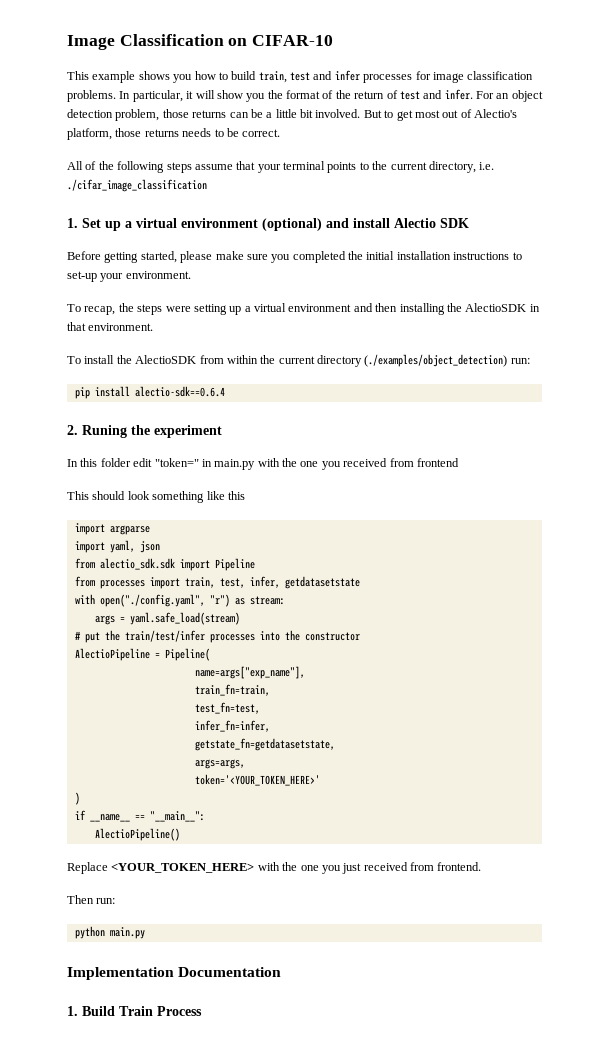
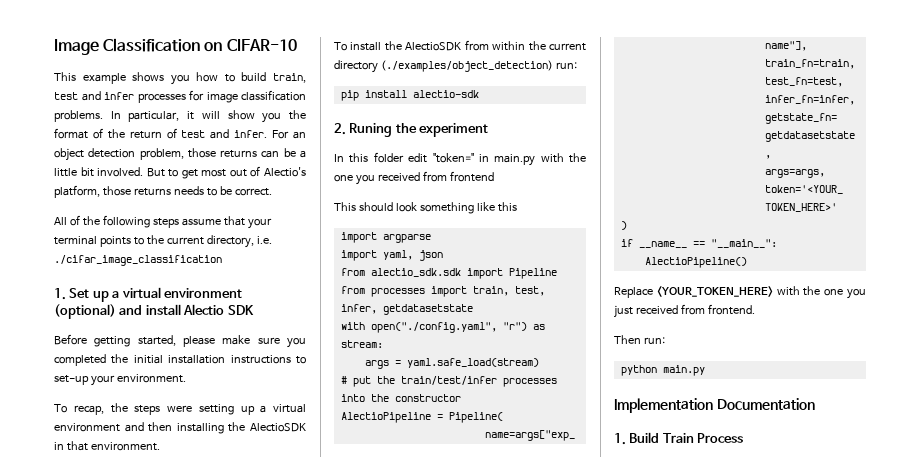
[134,386,225,397] alectio-sdk==0.6.4 -> [412,90,479,98] alectio-sdk

